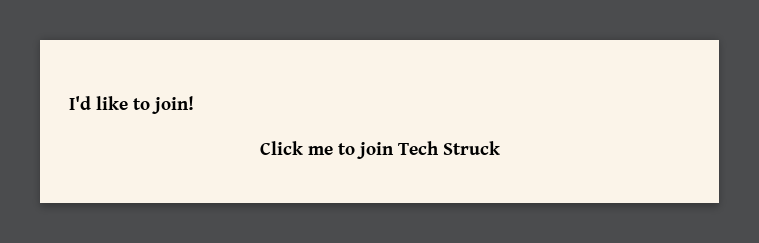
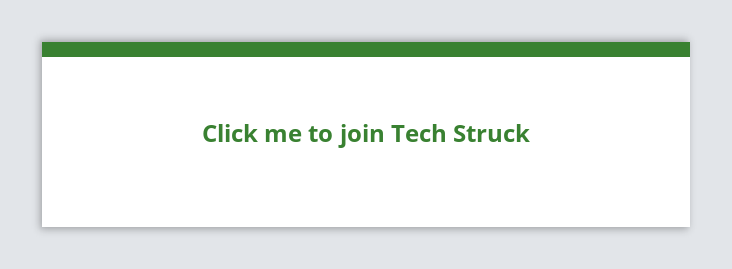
[69,96,194,114] I'd like to join! // -> (201, 133) none

